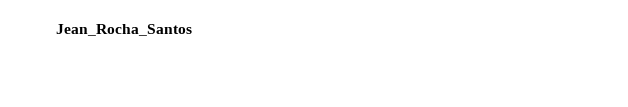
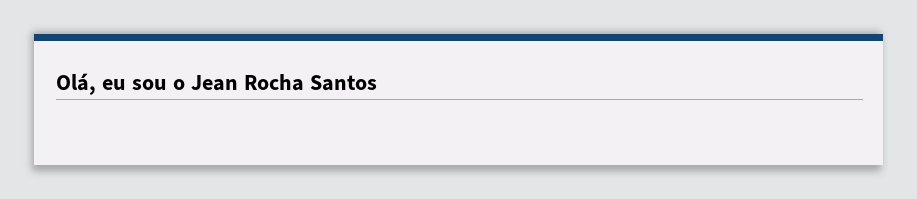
[56,24,192,36] Jean_Rocha_Santos -> [56,73,377,95] Olá, eu sou o Jean Rocha Santos

